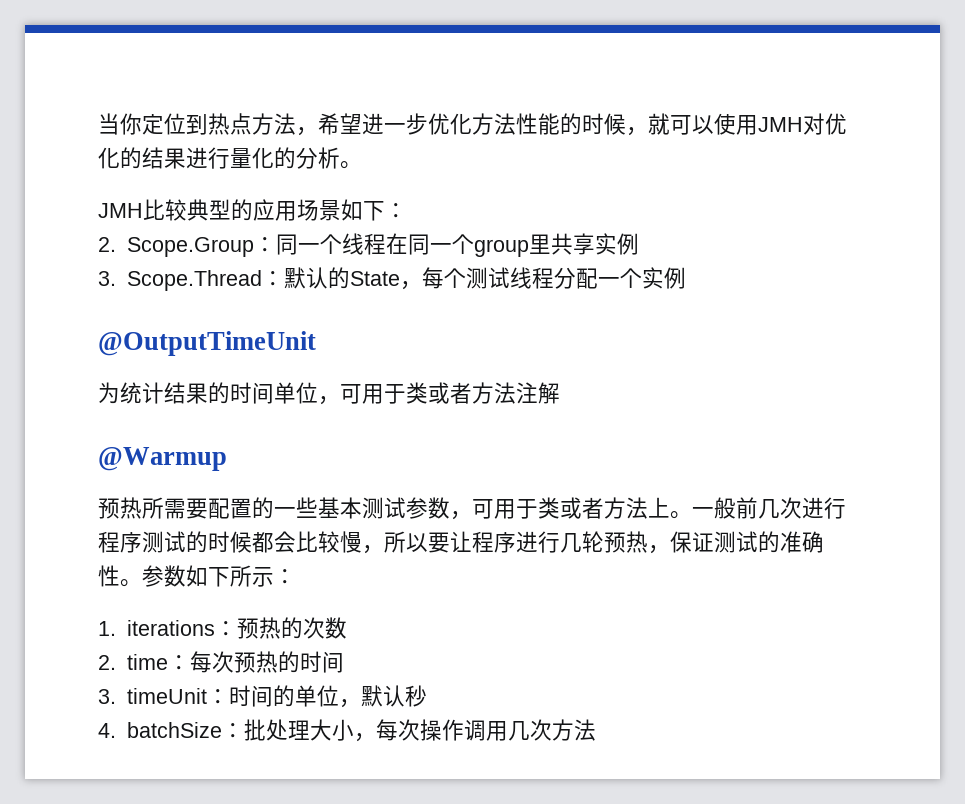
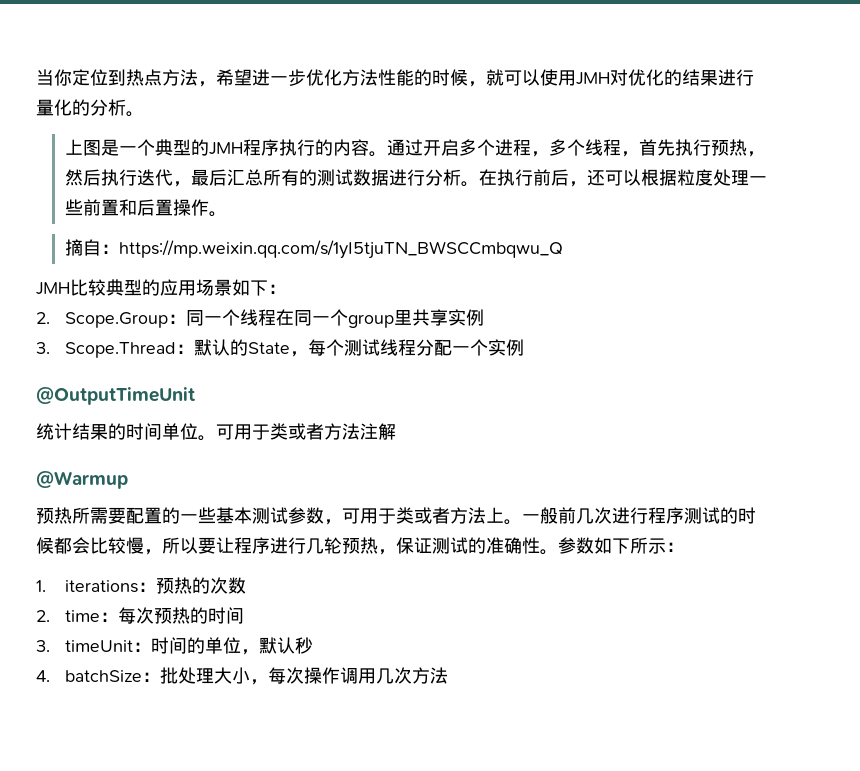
(362, 165) none -> [64,139,765,157] [64,169,767,187] [64,199,227,217] [64,239,563,259] // 上图是一个典型的JMH程序执行的内容。通过开启多个进程，多个线程，首先执行预热，然后执行迭代，最后汇总所有的测试数据进行分析。在执行前后，还可以根据粒度处理一些前置和后置操作。 // 摘自：https://mp.weixin.qq.com/s/1yI5tjuTN_BWSCCmbqwu_Q
[98,382,120,404] 为 -> (195, 396) none
[318,396,340,405] ， -> [198,435,216,441] 。

